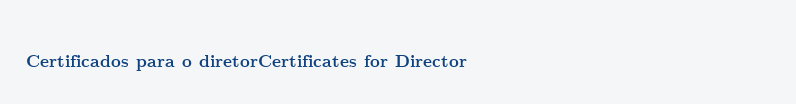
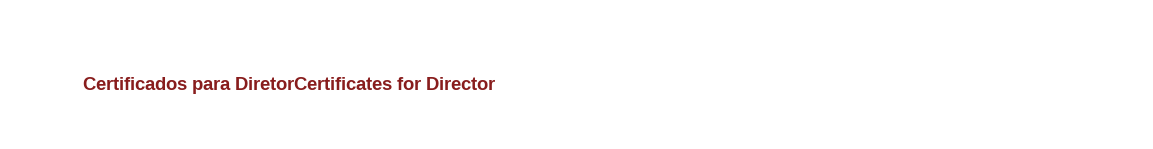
[182,55,357,67] o diretorCertificates -> [235,77,392,90] DiretorCertificates

